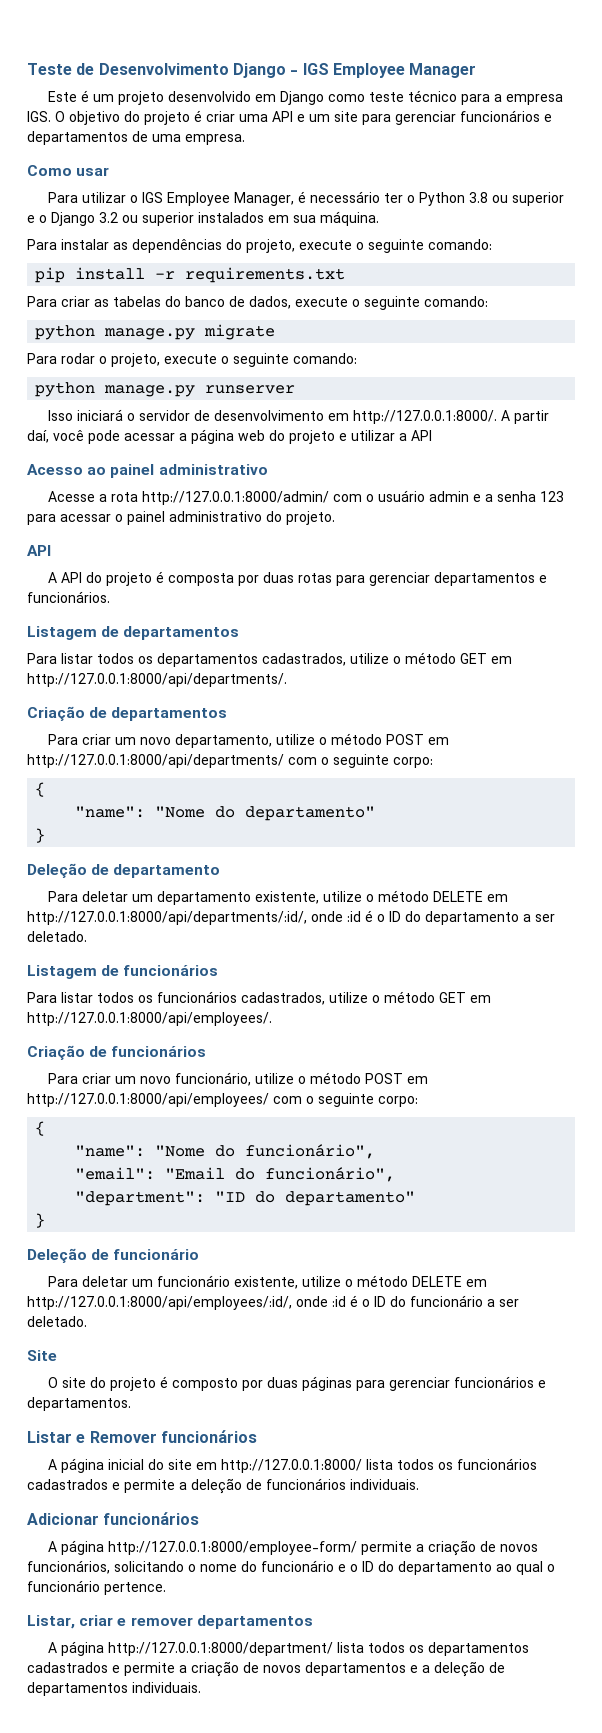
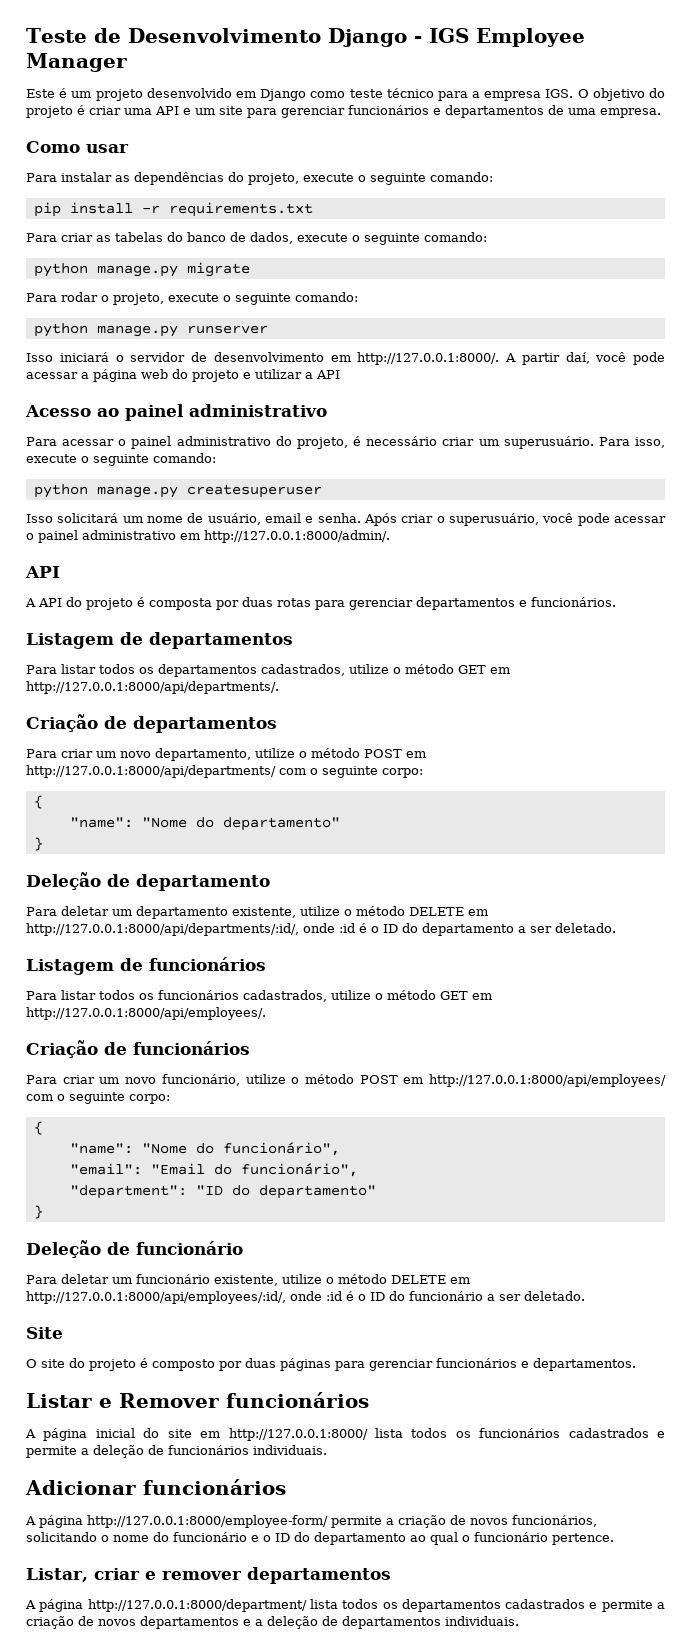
[48,191,565,206] [27,211,379,226] // Para utilizar o IGS Employee Manager, é necessário ter o Python 3.8 ou superior e o Django 3.2 ou superior instalados em sua máquina. -> (129, 148) none
[48,490,565,505] [27,514,56,525] Acesse a rota http://127.0.0.1:8000/admin/ com o usuário admin e a senha 123 para -> [26,437,57,446] Para
[286,511,335,525] projeto. -> [296,436,665,449] [26,453,216,466] [33,484,322,498] [26,513,666,526] [26,530,390,543] projeto, é necessário criar um superusuário. Para isso, execute o seguinte comando: // python manage.py createsuperuser // Isso solicitará um nome de usuário, email e senha. Após criar o superusuário, você pode acessar o painel administrativo em http://127.0.0.1:8000/admin/.

